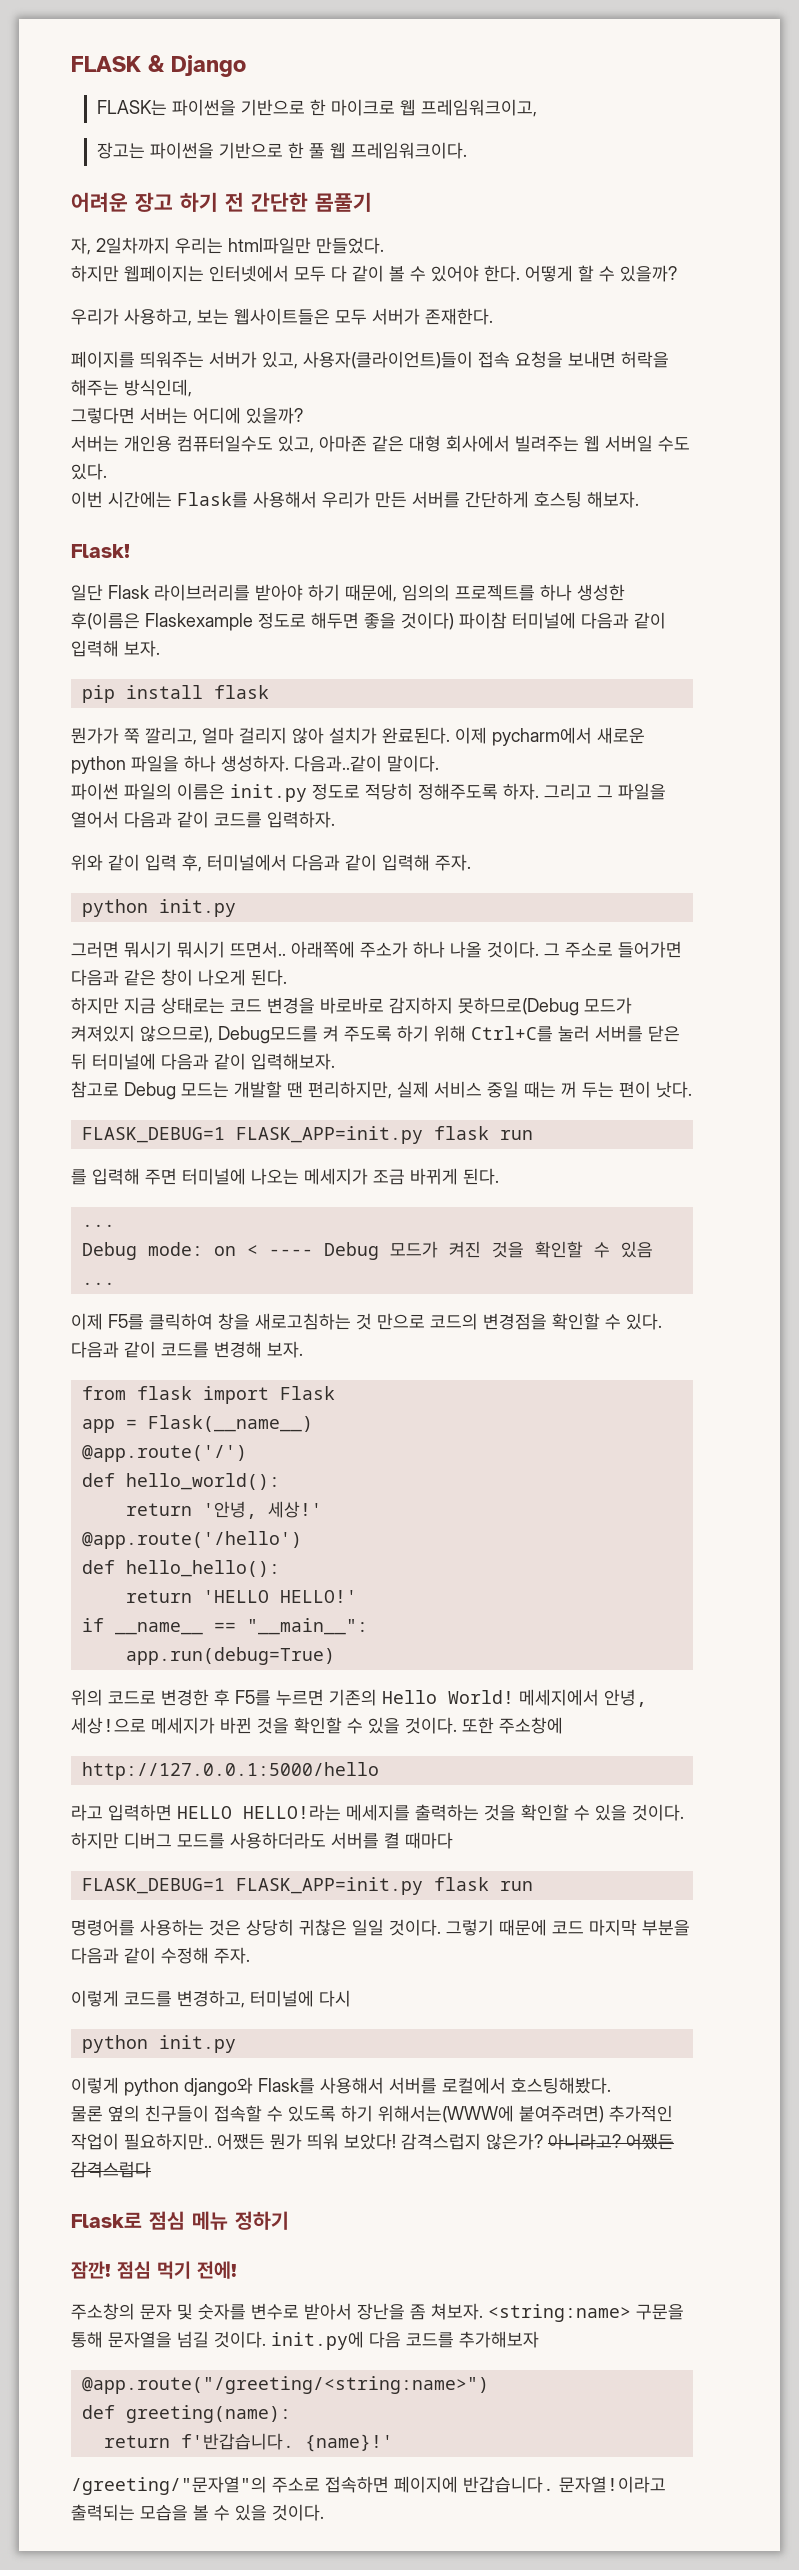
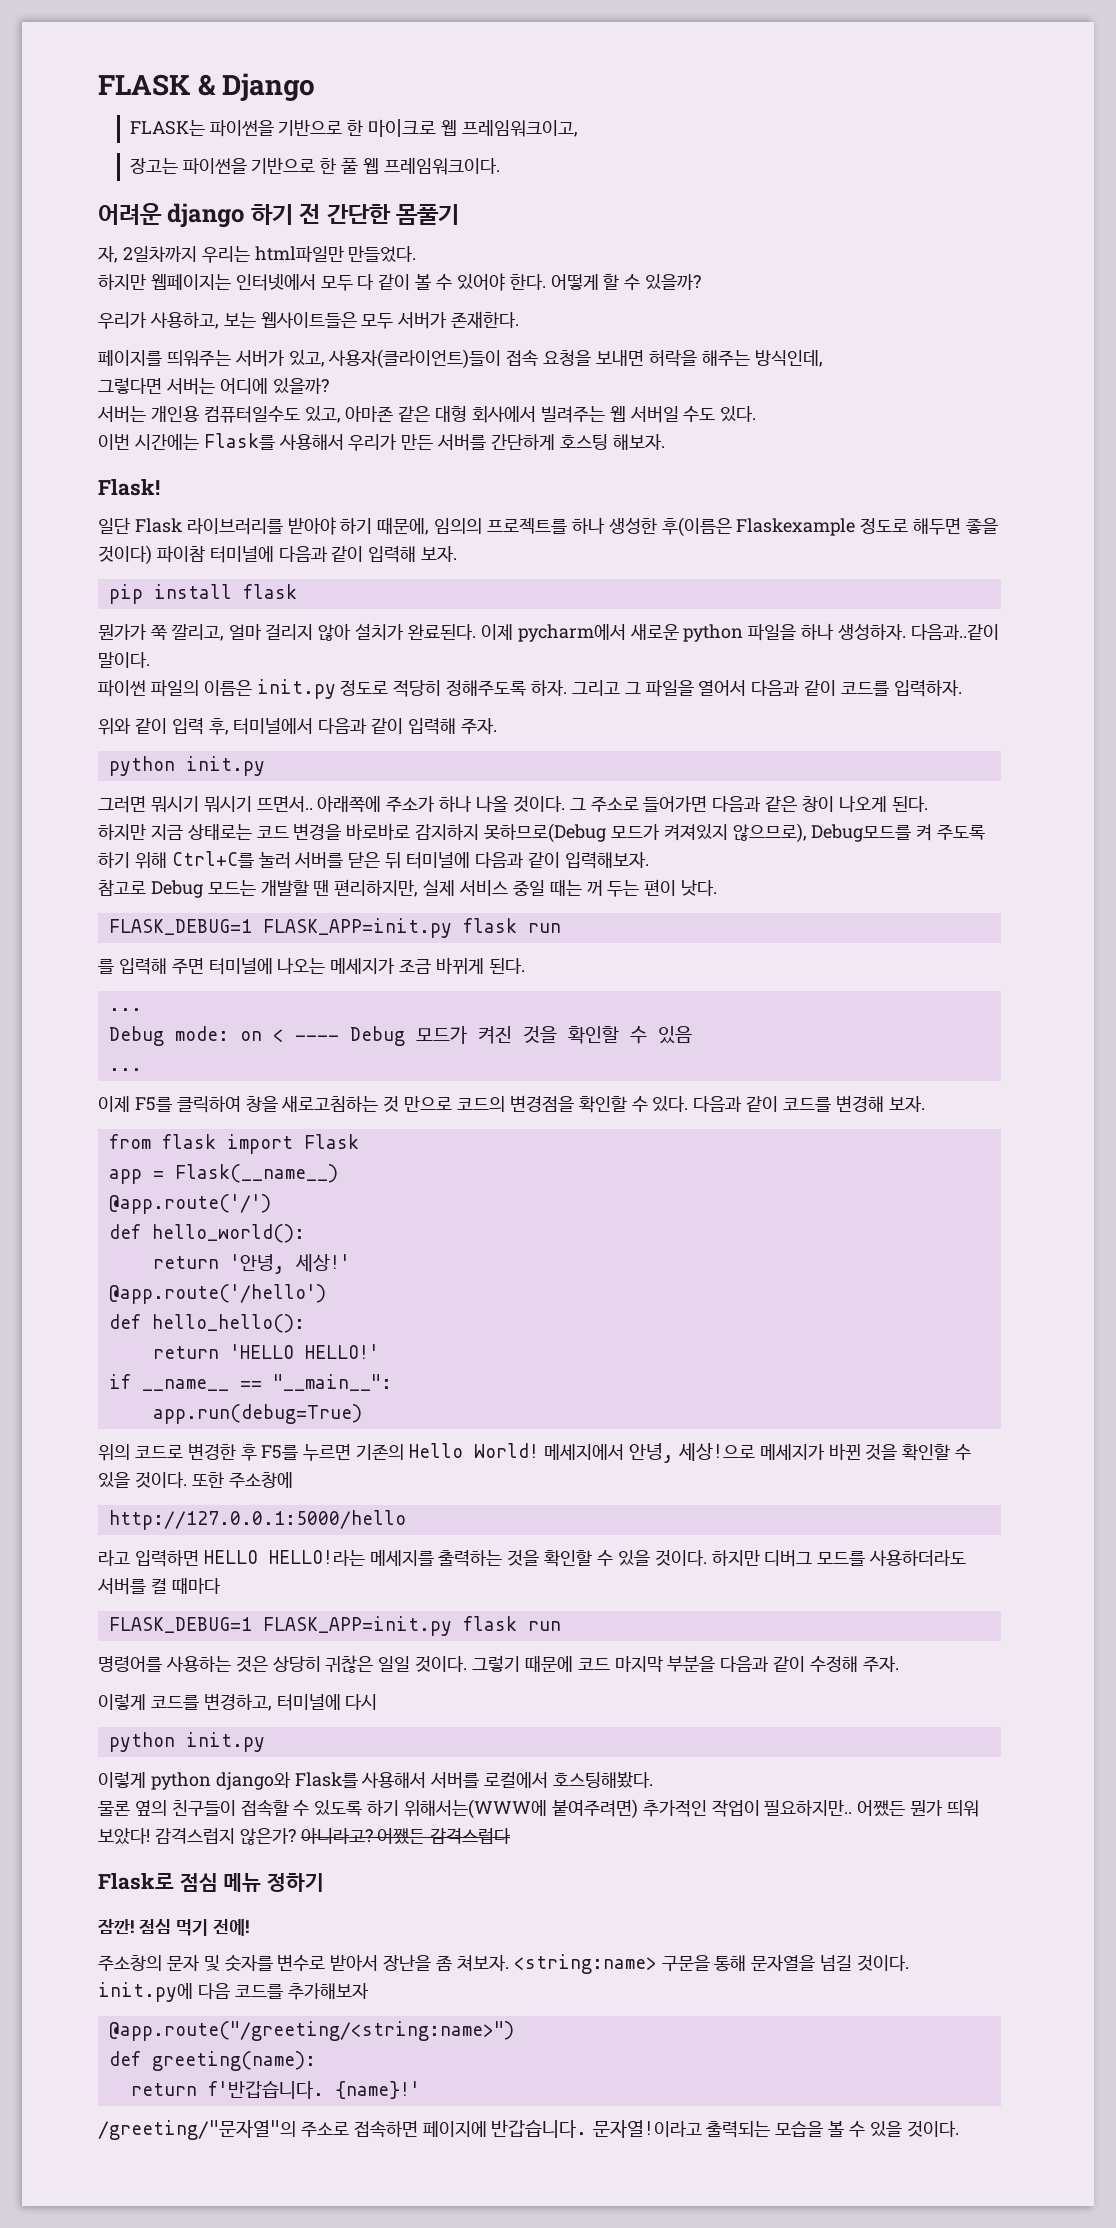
[135,192,173,212] 장고 -> [167,203,245,228] django

